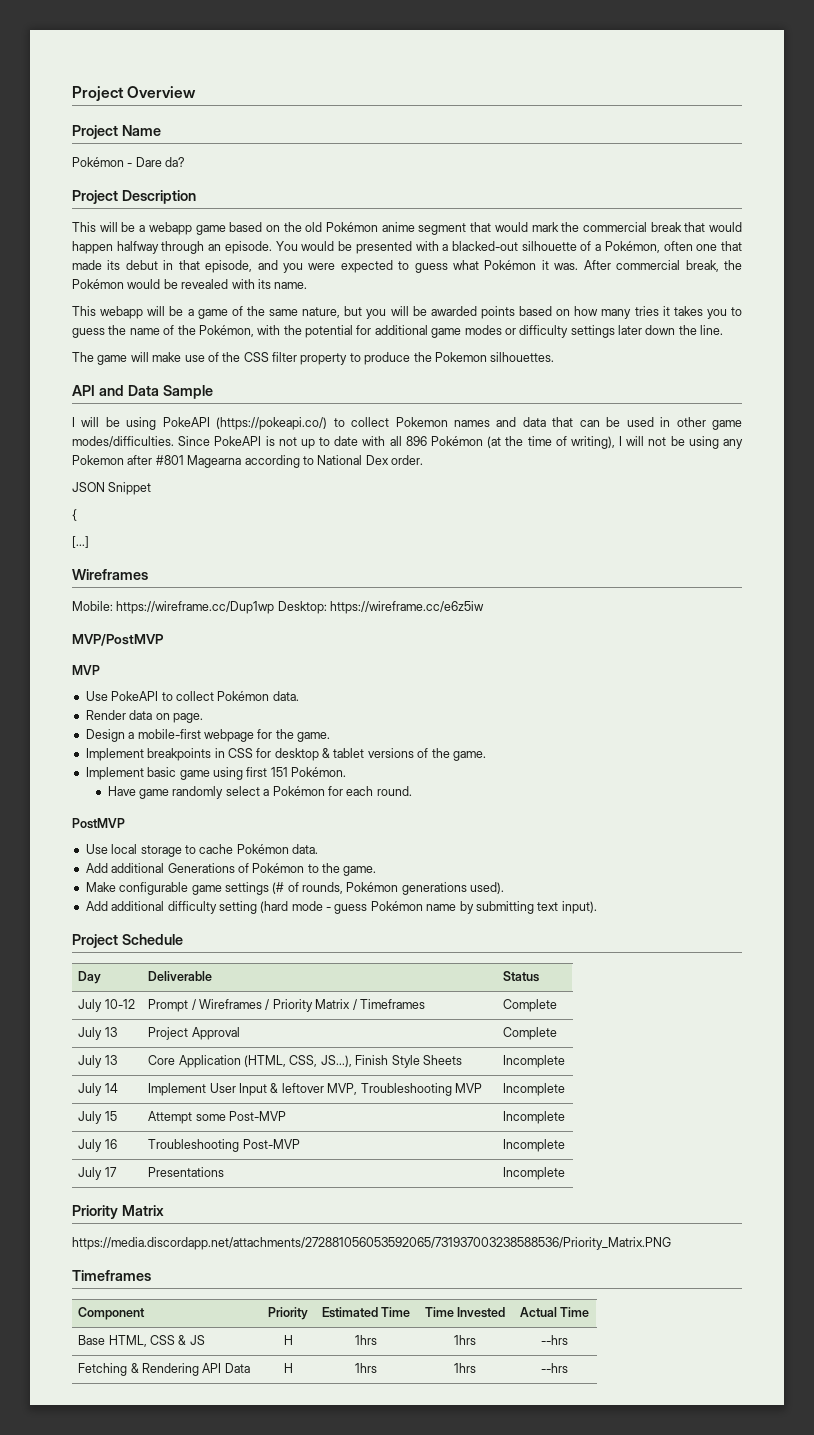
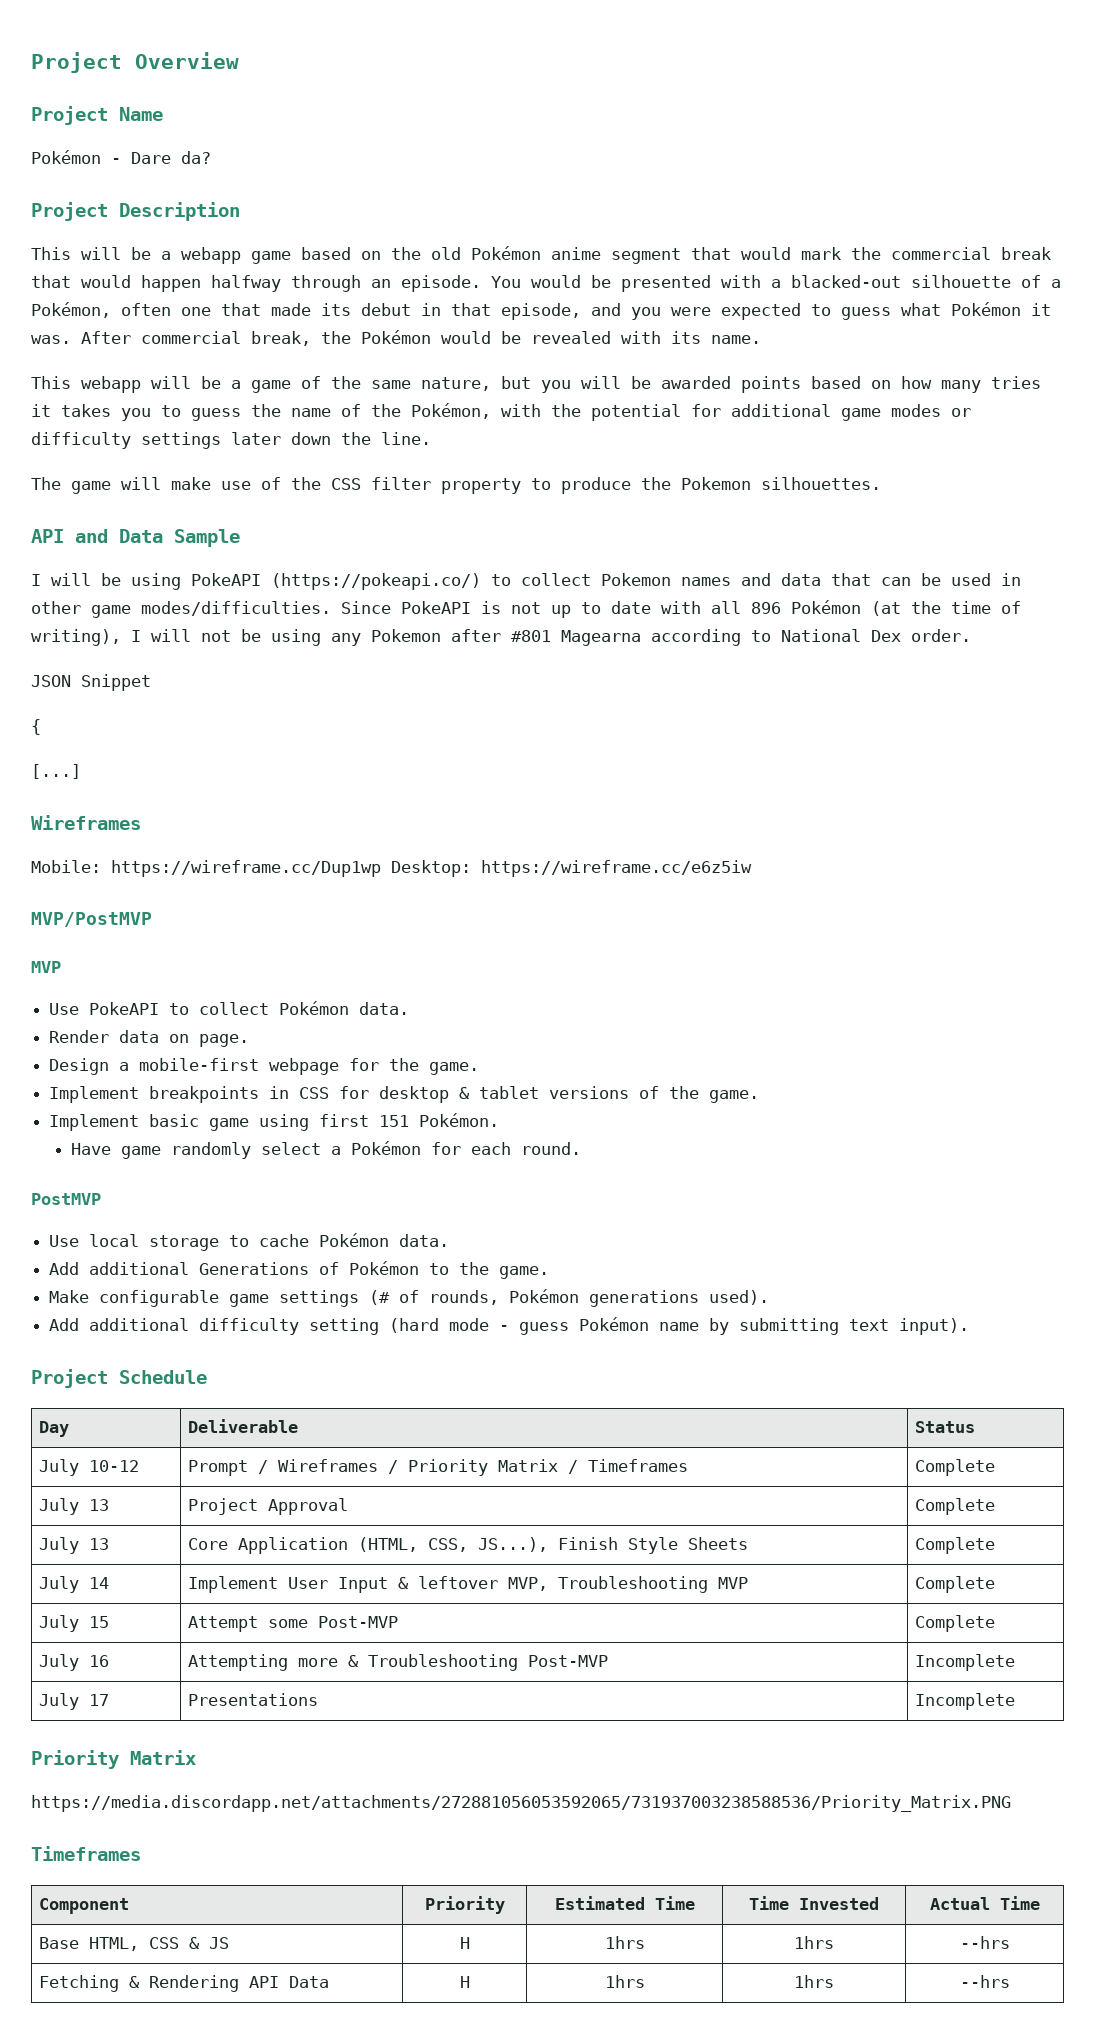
[503,1055,566,1068] Incomplete -> [915,1537,996,1554] Complete
[503,1083,566,1096] Incomplete -> [915,1576,996,1593] Complete
[503,1111,566,1124] Incomplete -> [915,1615,996,1632] Complete
(117, 1144) none -> [188,1654,360,1671] Attempting more &

